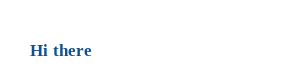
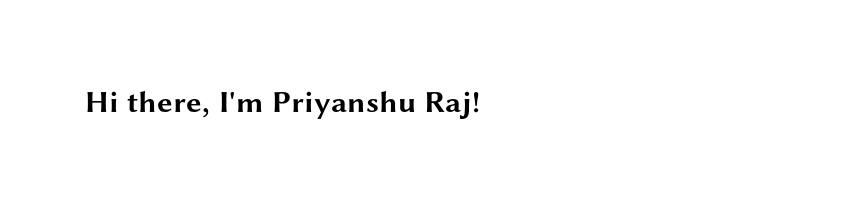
[52,44,92,56] there -> [127,91,481,119] there, I'm Priyanshu Raj!

